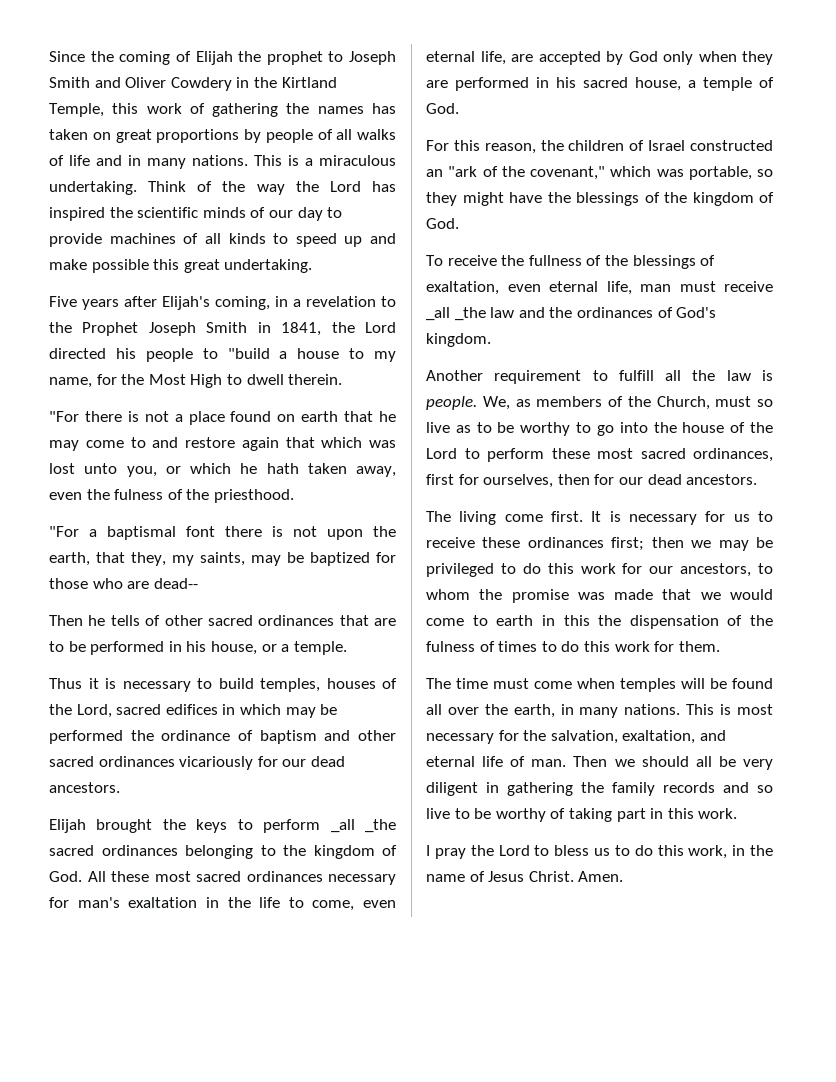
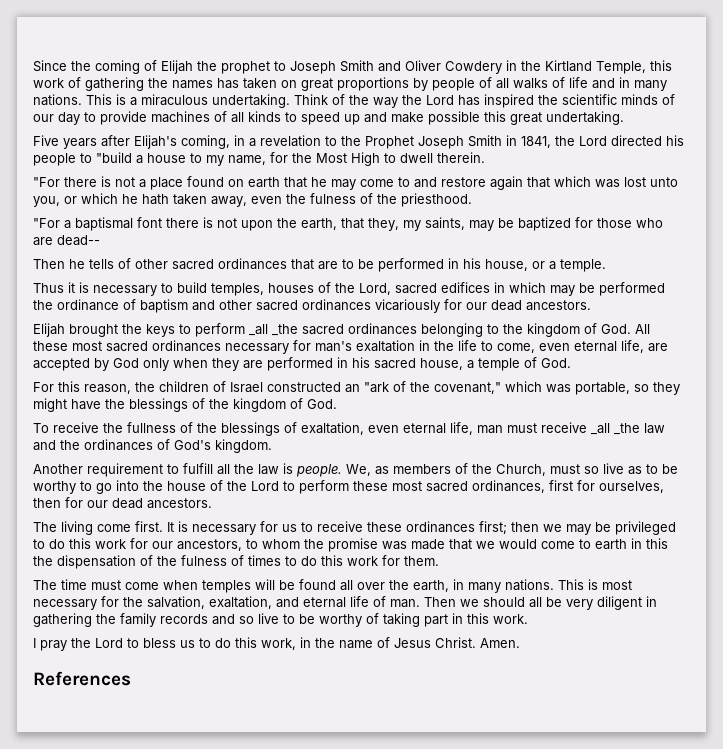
(624, 876) none -> [33,671,131,686] // References

